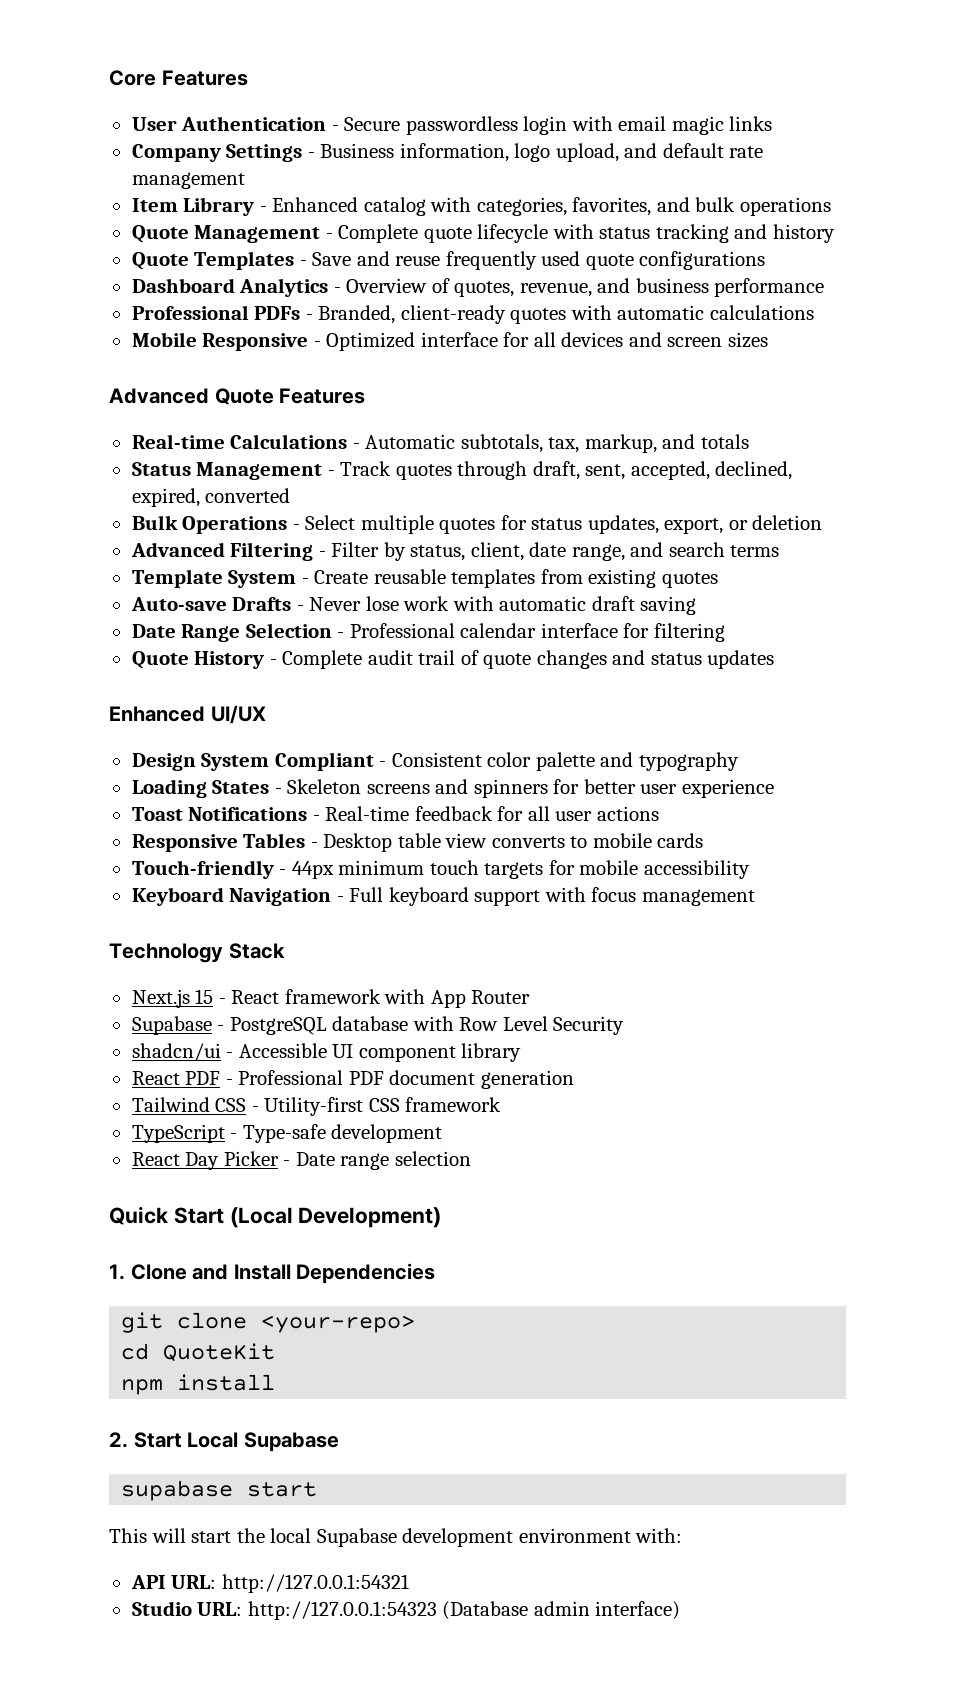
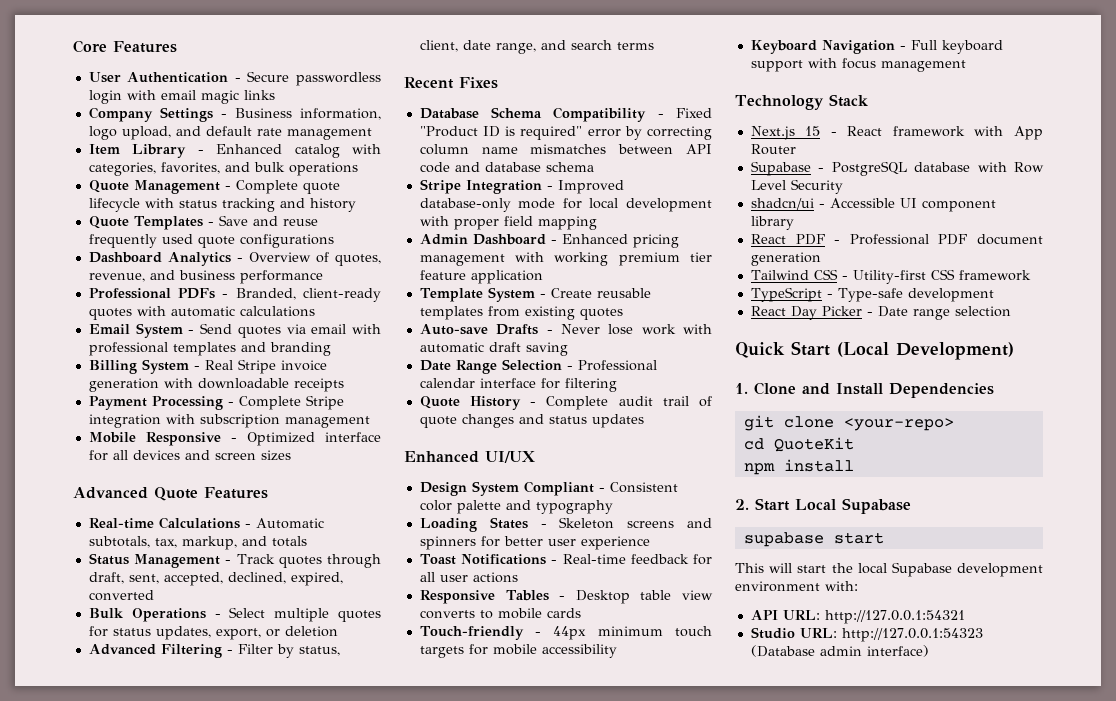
(814, 312) none -> [88,323,381,338] [88,342,331,356] [88,359,327,374] [88,378,344,392] [88,395,344,410] [88,414,370,428] // Email System - Send quotes via email with professional templates and branding // Billing System - Real Stripe invoice generation with downloadable receipts // Payment Processing - Complete Stripe integration with subscription management
(780, 551) none -> [404,77,498,89] [419,107,712,122] [419,126,712,140] [419,144,712,155] [419,162,594,173] [419,179,624,194] [419,198,712,212] [419,216,597,230] [419,234,679,248] [419,252,712,266] [419,270,543,284] // Recent Fixes // Database Schema Compatibility - Fixed "Product ID is required" error by correcting column name mismatches between API code and database schema // Stripe Integration - Improved database-only mode for local development with proper field mapping // Admin Dashboard - Enhanced pricing management with working premium tier feature application

